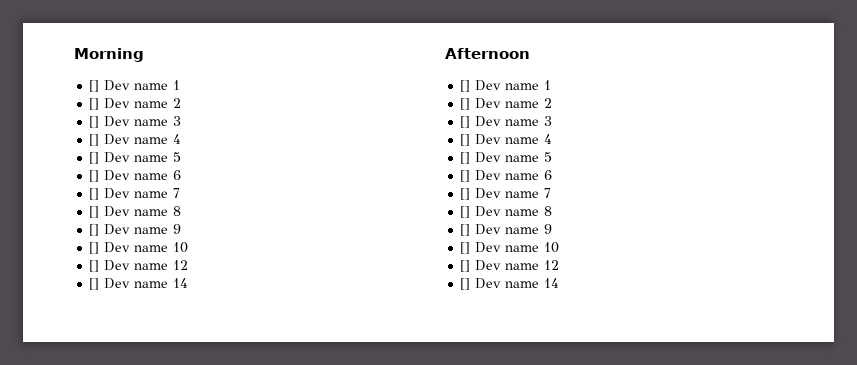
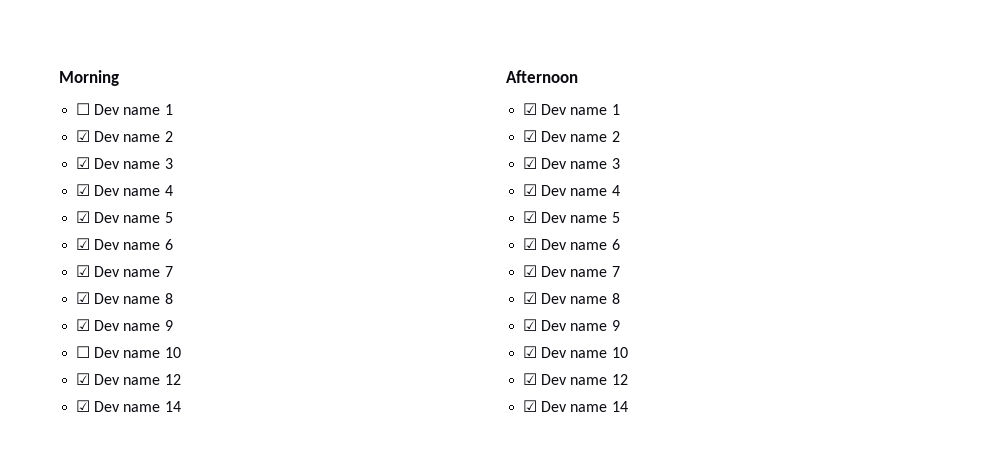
[89,80,181,92] [89,98,182,110] [89,116,182,128] [89,134,182,146] [89,152,182,164] [89,170,182,182] [89,188,181,200] [89,206,182,218] [89,224,182,236] [89,242,189,254] [89,260,189,272] [89,278,100,290] [] Dev name 1 // [] Dev name 2 // [] Dev name 3 // [] Dev name 4 // [] Dev name 5 // [] Dev name 6 // [] Dev name 7 // [] Dev name 8 // [] Dev name 9 // [] Dev name 10 // [] Dev name 12 // [] -> [76,103,173,115] [76,130,173,142] [76,157,173,169] [76,184,173,196] [76,211,173,223] [76,238,173,250] [76,265,173,277] [76,292,173,304] [76,319,173,331] [76,346,181,358] [76,373,181,385] [76,400,91,412] ☐ Dev name 1 // ☑ Dev name 2 // ☑ Dev name 3 // ☑ Dev name 4 // ☑ Dev name 5 // ☑ Dev name 6 // ☑ Dev name 7 // ☑ Dev name 8 // ☑ Dev name 9 // ☐ Dev name 10 // ☑ Dev name 12 // ☑
[460,80,552,92] [460,98,553,110] [460,116,553,128] [460,134,553,146] [460,152,553,164] [460,170,553,182] [460,188,552,200] [460,206,553,218] [460,224,553,236] [460,242,560,254] [460,260,560,272] [460,278,471,290] [] Dev name 1 // [] Dev name 2 // [] Dev name 3 // [] Dev name 4 // [] Dev name 5 // [] Dev name 6 // [] Dev name 7 // [] Dev name 8 // [] Dev name 9 // [] Dev name 10 // [] Dev name 12 // [] -> [523,103,620,115] [523,130,620,142] [523,157,620,169] [523,184,620,196] [523,211,620,223] [523,238,620,250] [523,265,620,277] [523,292,620,304] [523,319,620,331] [523,346,628,358] [523,373,628,385] [523,400,538,412] ☑ Dev name 1 // ☑ Dev name 2 // ☑ Dev name 3 // ☑ Dev name 4 // ☑ Dev name 5 // ☑ Dev name 6 // ☑ Dev name 7 // ☑ Dev name 8 // ☑ Dev name 9 // ☑ Dev name 10 // ☑ Dev name 12 // ☑

